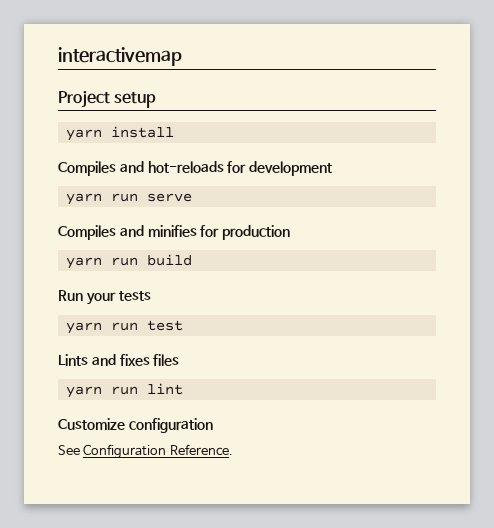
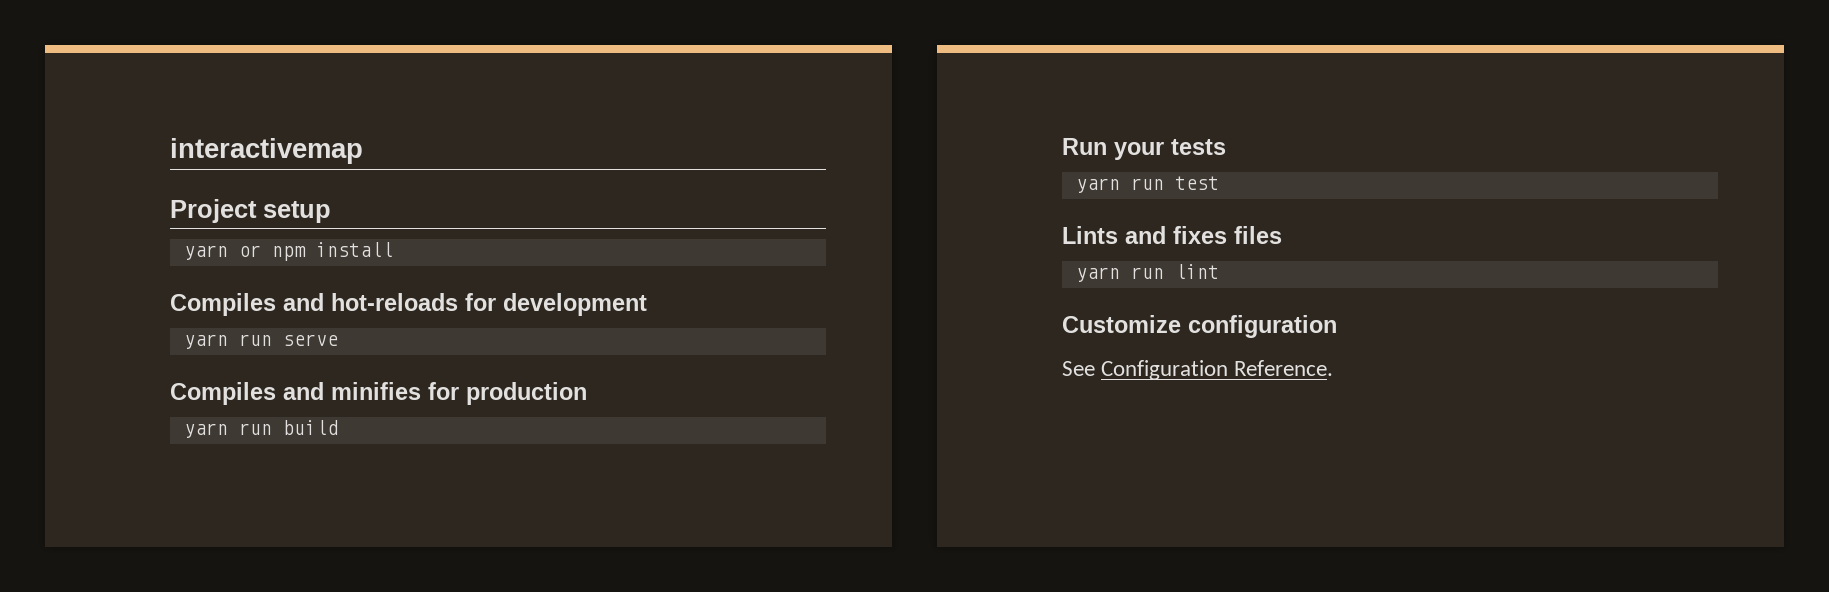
(102, 135) none -> [238,245,306,261] or npm

